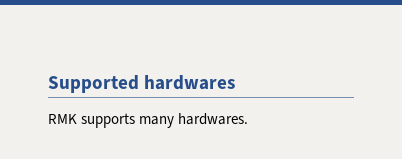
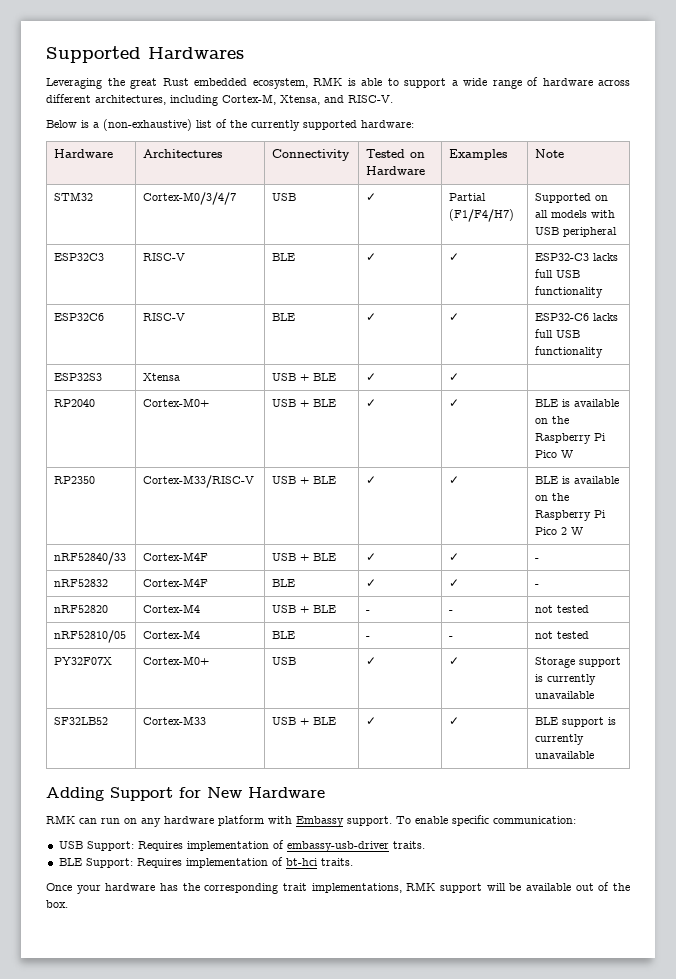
[48,75,236,93] [48,113,249,128] Supported hardwares // RMK supports many hardwares. -> [46,46,244,63] [46,77,630,89] [46,94,393,106] [46,119,414,131] [54,149,114,158] [143,149,223,158] [272,149,351,161] [366,149,426,158] [366,166,426,175] [449,149,508,160] [535,149,565,158] [54,192,94,201] [143,192,237,205] [272,193,297,201] [366,193,377,201] [449,193,487,201] [449,209,515,222] [535,193,609,203] [535,210,616,218] [535,227,618,237] [54,253,105,261] [143,253,186,261] [272,253,296,261] [366,253,377,261] [449,253,460,261] [535,253,619,261] [535,269,581,278] [535,286,604,298] [54,313,105,321] [143,313,186,321] [272,313,296,321] [366,313,377,321] [449,313,460,321] [535,313,619,321] [535,329,581,338] [535,346,604,358] [54,373,103,381] [143,373,181,381] [272,373,337,381] [366,373,377,381] [449,373,460,381] [54,399,96,407] [143,398,210,407] [272,399,337,407] [366,399,377,407] [449,399,460,407] [535,399,620,407] [535,416,570,424] [535,433,607,444] [535,450,574,458] [54,476,96,484] [143,475,255,488] [272,476,337,484] [366,476,377,484] [449,476,460,484] [535,476,620,484] [535,493,570,501] [535,510,607,521] [535,527,584,535] [54,552,127,565] [143,552,209,561] [272,553,337,561] [366,553,377,561] [449,553,460,561] [535,558,540,561] [54,579,109,587] [143,578,209,587] [272,579,296,587] [366,579,377,587] [449,579,460,587] [535,584,540,587] [54,605,109,613] [143,604,201,613] [272,605,337,613] [366,610,371,613] [449,610,454,613] [535,605,590,613] [54,630,127,643] [143,630,201,639] [272,631,296,639] [366,636,371,639] [449,636,454,639] [535,631,590,639] [54,657,113,665] [143,656,210,665] [272,657,297,665] [366,657,377,665] [449,657,460,665] [535,657,622,668] [535,674,597,685] [535,691,595,699] [54,717,109,725] [143,716,207,725] [272,717,337,725] [366,717,377,725] [449,717,460,725] [535,717,617,727] [535,734,585,745] [535,751,595,759] [46,787,325,801] [46,815,576,827] [58,840,425,852] [58,857,353,868] [46,882,630,894] [46,900,68,908] Supported Hardwares // Leveraging the great Rust embedded ecosystem, RMK is able to support a wide range of hardware across different architectures, including Cortex-M, Xtensa, and RISC-V. // Below is a (non-exhaustive) list of the currently supported hardware: // Hardware | Architectures | Connectivity | Tested on Hardware | Examples | Note // STM32 | Cortex-M0/3/4/7 | USB | ✓ | Partial (F1/F4/H7) | Supported on all models with USB peripheral // ESP32C3 | RISC-V | BLE | ✓ | ✓ | ESP32-C3 lacks full USB functionality // ESP32C6 | RISC-V | BLE | ✓ | ✓ | ESP32-C6 lacks full USB functionality // ESP32S3 | Xtensa | USB + BLE | ✓ | ✓ | // RP2040 | Cortex-M0+ | USB + BLE | ✓ | ✓ | BLE is available on the Raspberry Pi Pico W // RP2350 | Cortex-M33/RISC-V | USB + BLE | ✓ | ✓ | BLE is available on the Raspberry Pi Pico 2 W // nRF52840/33 | Cortex-M4F | USB + BLE | ✓ | ✓ | - // nRF52832 | Cortex-M4F | BLE | ✓ | ✓ | - // nRF52820 | Cortex-M4 | USB + BLE | - | - | not tested // nRF52810/05 | Cortex-M4 | BLE | - | - | not tested // PY32F07X | Cortex-M0+ | USB | ✓ | ✓ | Storage support is currently unavailable // SF32LB52 | Cortex-M33 | USB + BLE | ✓ | ✓ | BLE support is currently unavailable // Adding Support for New Hardware // RMK can run on any hardware platform with Embassy support. To enable specific communication: // USB Support: Requires implementation of embassy-usb-driver traits. // BLE Support: Requires implementation of bt-hci traits. // Once your hardware has the corresponding trait implementations, RMK support will be available out of the box.

